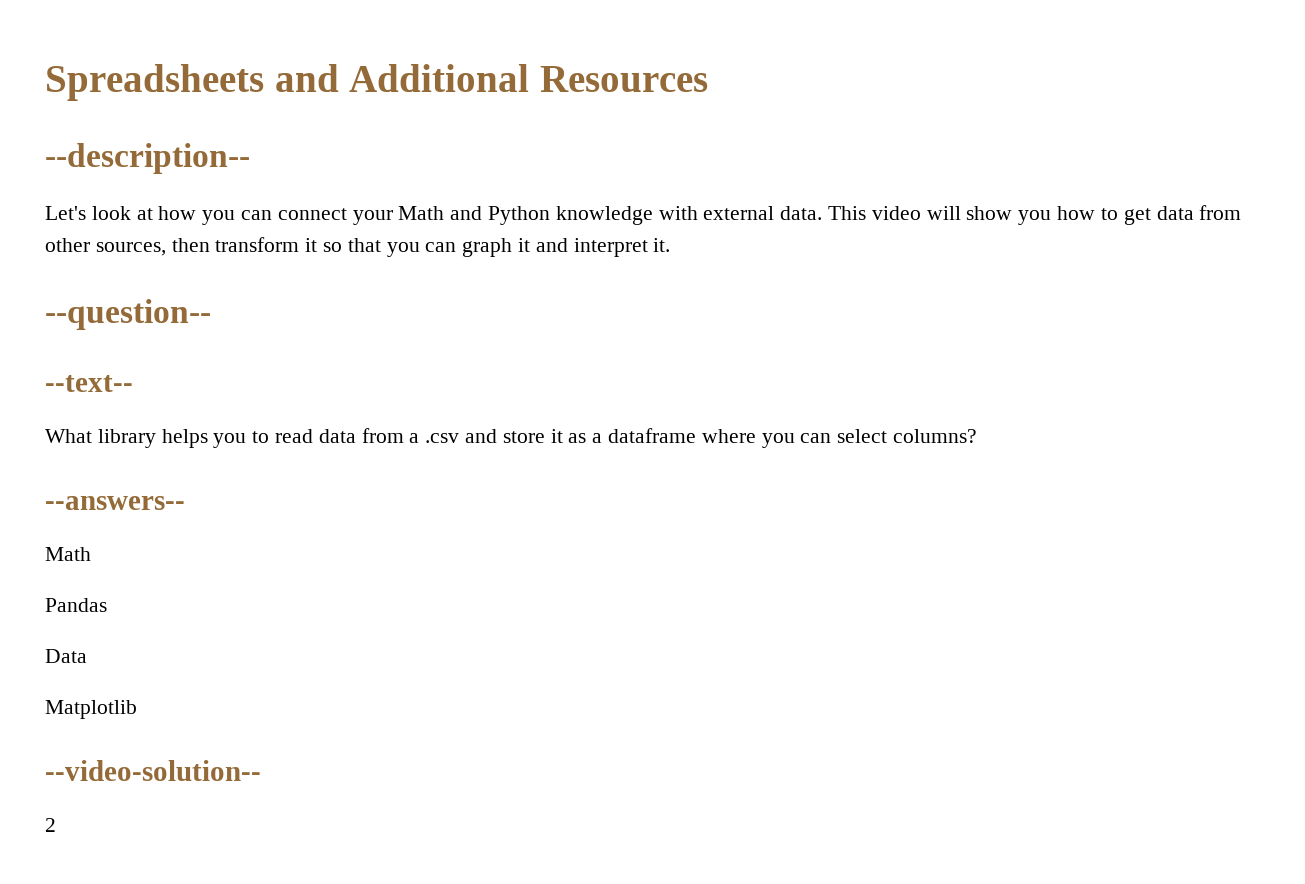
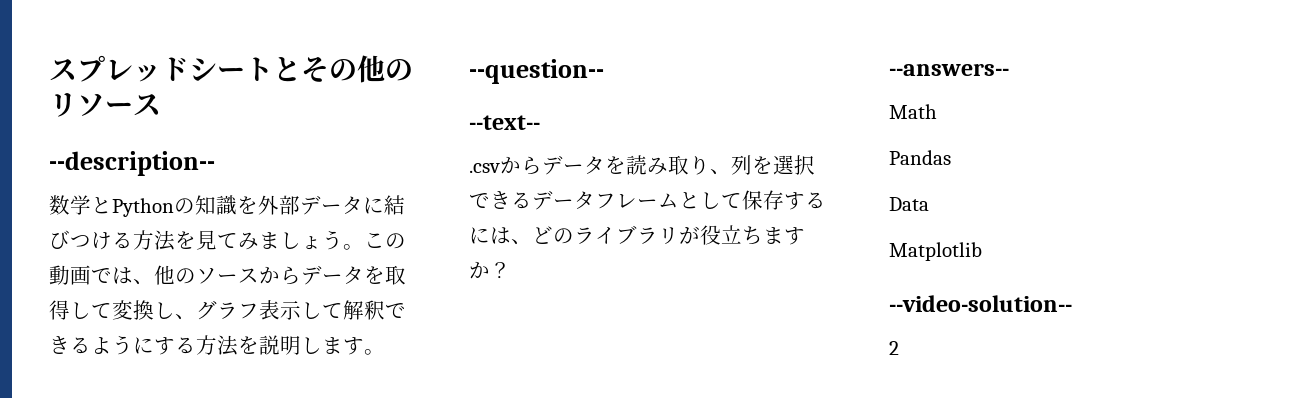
[45,64,708,101] [45,143,250,174] [45,205,1242,225] [45,237,671,257] [45,299,211,330] [45,375,133,392] [45,428,978,448] Spreadsheets and Additional Resources // --description-- // Let's look at how you can connect your Math and Python knowledge with external data. This video will show you how to get data from other sources, then transform it so that you can graph it and interpret it. // --question-- // --text-- // What library helps you to read data from a .csv and store it as a dataframe where you can select columns? -> [49,55,413,83] [49,93,161,117] [49,151,215,176] [49,195,405,217] [49,230,406,251] [49,265,406,285] [49,300,406,320] [49,335,385,356] [469,59,604,84] [469,115,540,130] [469,155,815,175] [469,190,826,210] [469,225,805,245] [469,261,511,279] スプレッドシートとその他のリソース // --description-- // 数学とPythonの知識を外部データに結びつける方法を見てみましょう。この動画では、他のソースからデータを取得して変換し、グラフ表示して解釈できるようにする方法を説明します。 // --question-- // --text-- // .csvからデータを読み取り、列を選択できるデータフレームとして保存するには、どのライブラリが役立ちますか？

